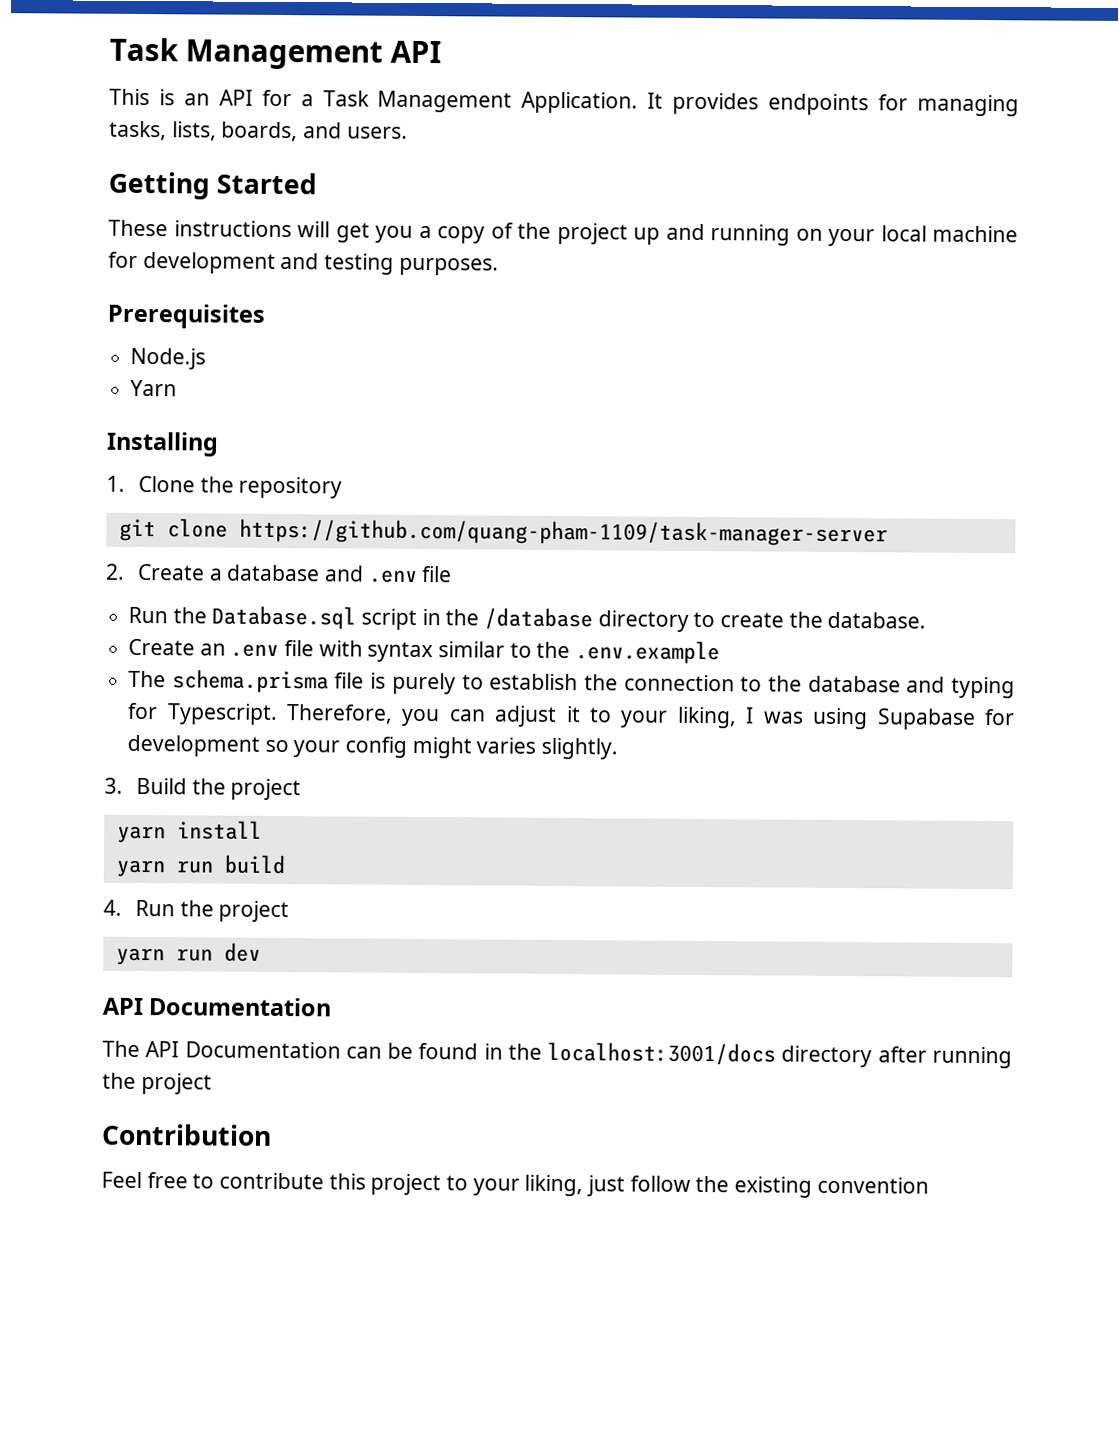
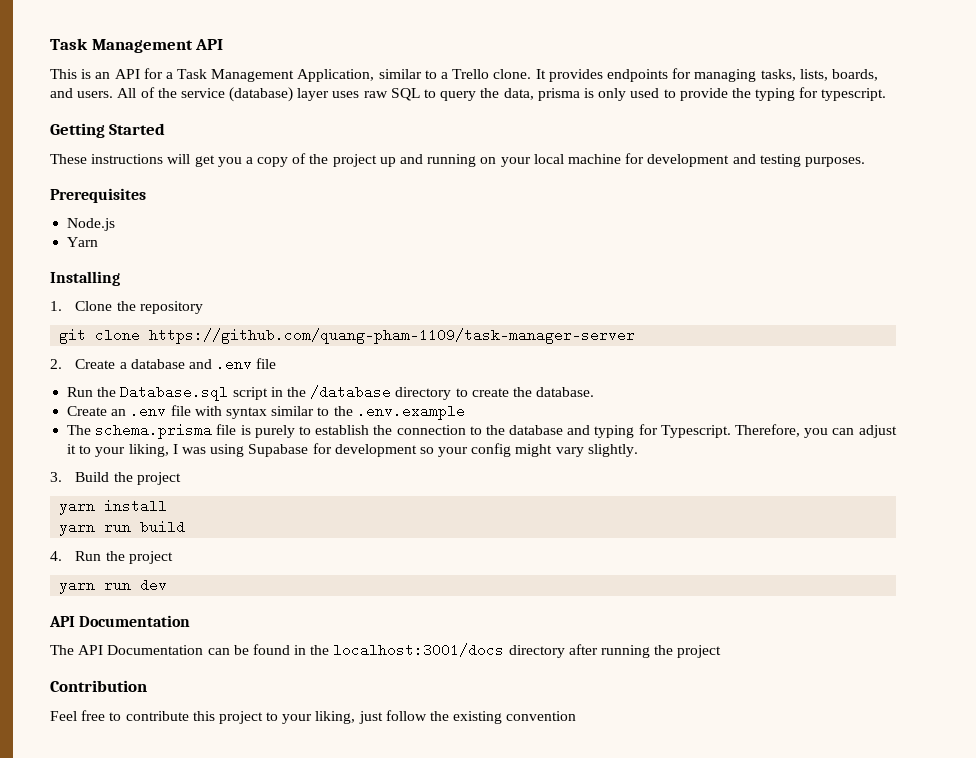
[521,91,639,114] Application. -> [297,69,532,82] Application, similar to a Trello clone.
(408, 132) none -> [117,87,887,102] All of the service (database) layer uses raw SQL to query the data, prisma is only used to provide the typing for typescript.
[476,737,537,754] varies -> [555,447,584,457] vary

